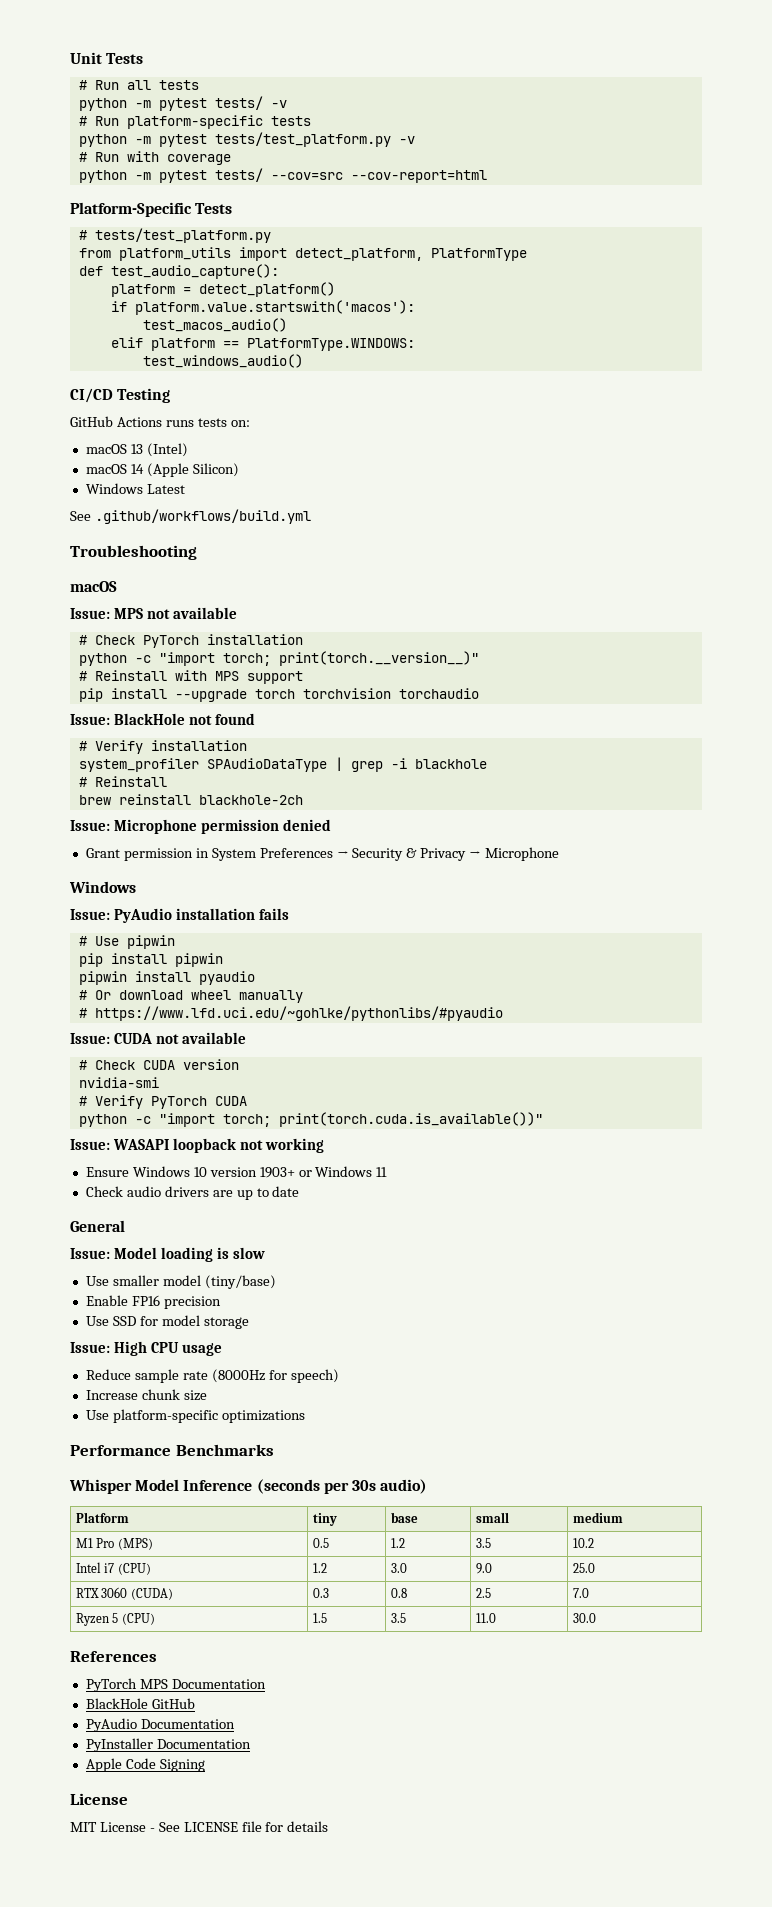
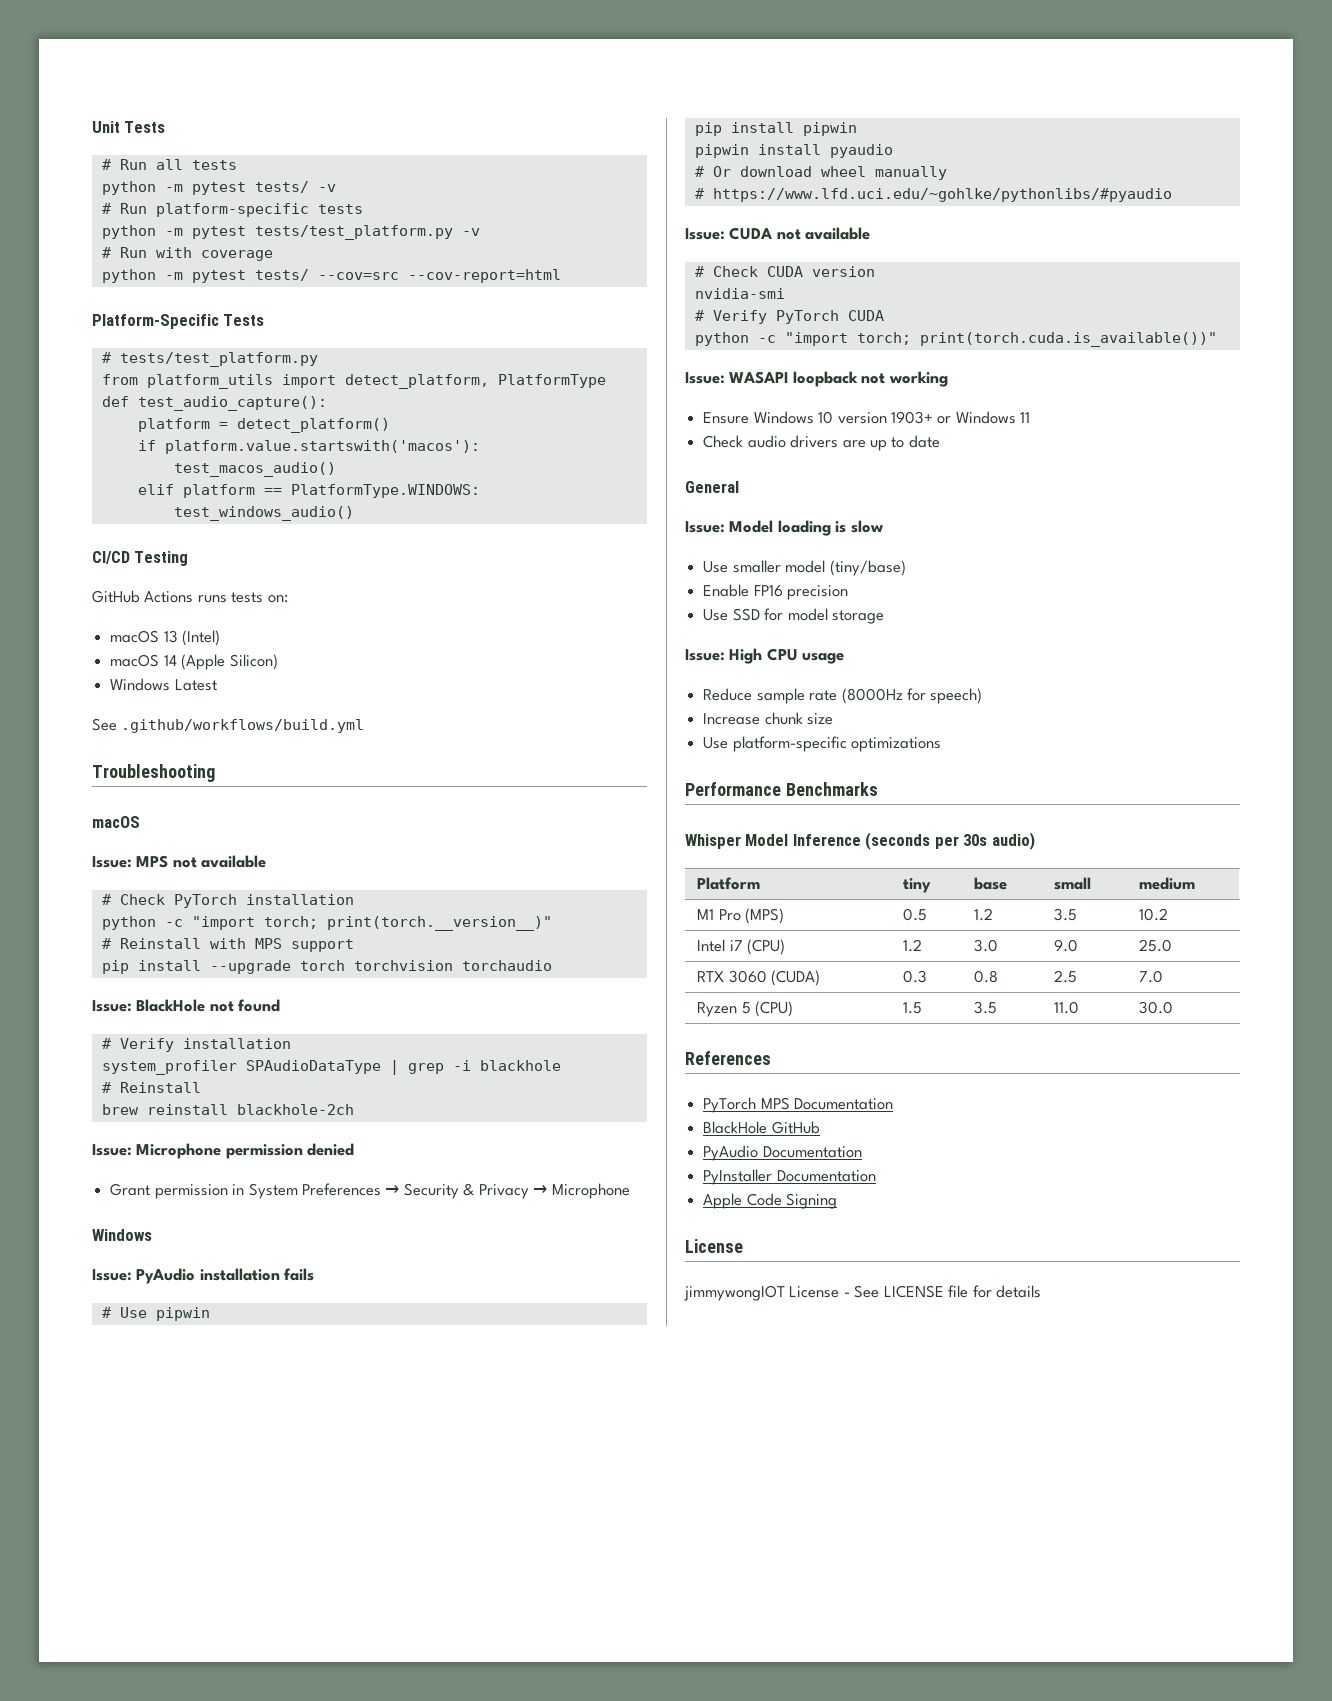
[70,1822,97,1832] MIT -> [684,1285,785,1301] jimmywongIOT

